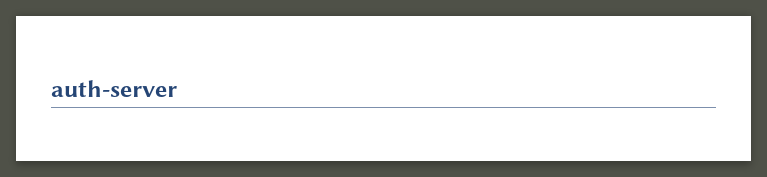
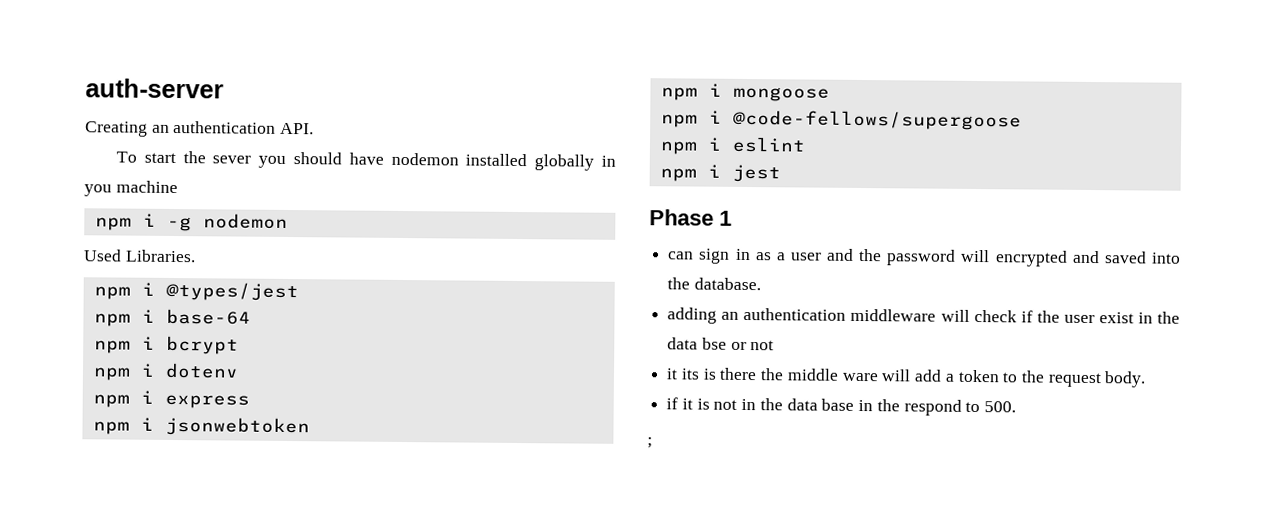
(177, 88) none -> [85,120,315,137] [115,151,617,171] [84,180,178,197] [94,213,288,232] [83,249,196,263] [93,281,299,302] [93,308,251,327] [93,335,239,355] [92,362,239,381] [92,390,250,409] [92,416,310,437] [660,83,830,102] [660,109,1022,131] [659,136,806,155] [659,164,781,183] [649,209,732,226] [667,248,1181,267] [667,277,761,291] [667,307,1180,324] [667,337,775,351] [666,367,1147,388] [666,397,1016,416] [647,437,653,449] // Creating an authentication API. // To start the sever you should have nodemon installed globally in you machine // npm i -g nodemon // Used Libraries. // npm i @types/jest // npm i base-64 // npm i bcrypt // npm i dotenv // npm i express // npm i jsonwebtoken // npm i mongoose // npm i @code-fellows/supergoose // npm i eslint // npm i jest // Phase 1 // can sign in as a user and the password will encrypted and saved into the database. // adding an authentication middleware will check if the user exist in the data bse or not // it its is there the middle ware will add a token to the request body. // if it is not in the data base in the respond to 500. // ;

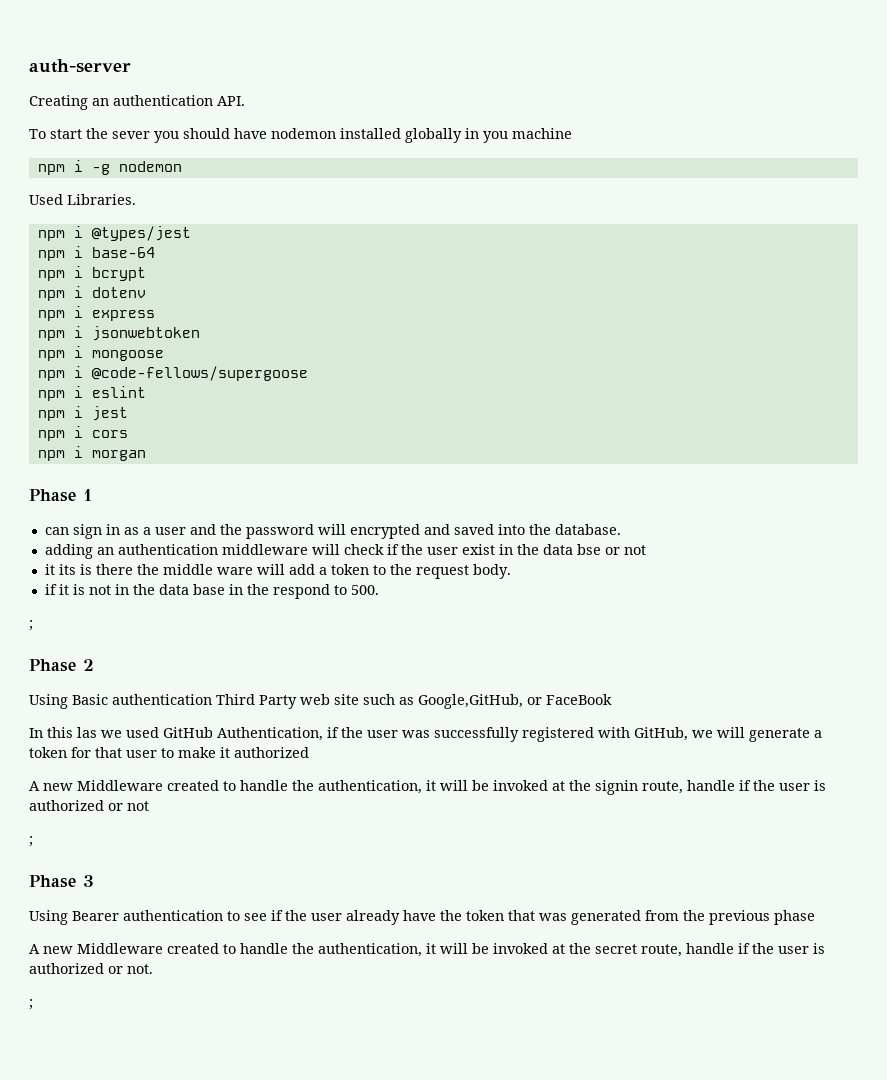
(781, 173) none -> [37,426,128,441] [37,446,146,461] // npm i cors // npm i morgan
(653, 443) none -> [29,659,94,672] [29,694,612,709] [29,727,822,742] [29,747,309,758] [29,780,826,795] [29,800,149,811] [29,836,33,847] [29,875,94,888] [29,910,815,925] [29,943,825,957] [29,963,153,974] [29,999,33,1010] // Phase 2 // Using Basic authentication Third Party web site such as Google,GitHub, or FaceBook // In this las we used GitHub Authentication, if the user was successfully registered with GitHub, we will generate a token for that user to make it authorized // A new Middleware created to handle the authentication, it will be invoked at the signin route, handle if the user is authorized or not // ; // Phase 3 // Using Bearer authentication to see if the user already have the token that was generated from the previous phase // A new Middleware created to handle the authentication, it will be invoked at the secret route, handle if the user is authorized or not. // ;

